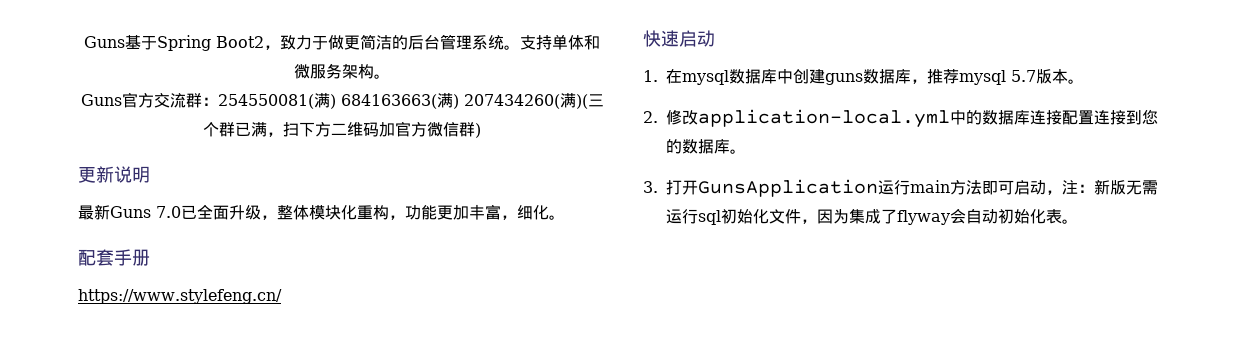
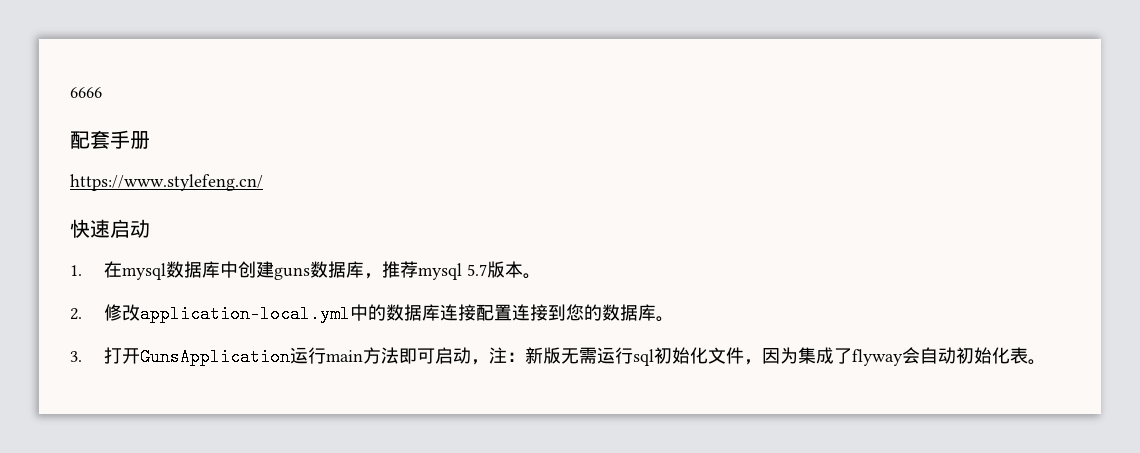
[84,34,600,51] [294,63,390,79] [80,92,604,109] [203,121,481,138] [78,166,150,183] [78,204,565,220] Guns基于Spring Boot2，致力于做更简洁的后台管理系统。支持单体和微服务架构。 // Guns官方交流群：254550081(满) 684163663(满) 207434260(满)(三个群已满，扫下方二维码加官方微信群) // 更新说明 // 最新Guns 7.0已全面升级，整体模块化重构，功能更加丰富，细化。 -> [70,87,102,98] 6666

